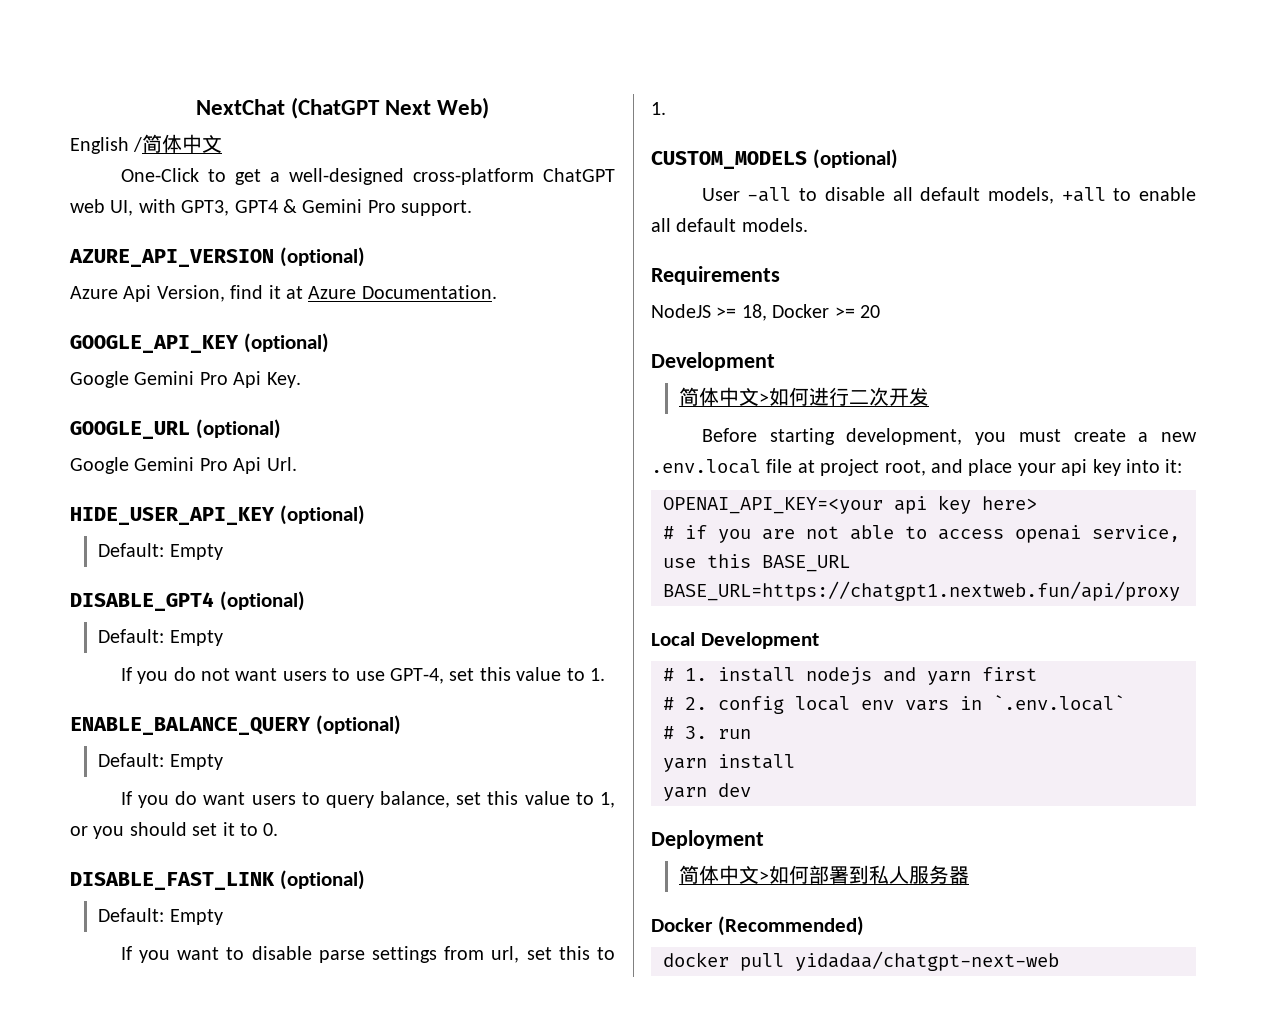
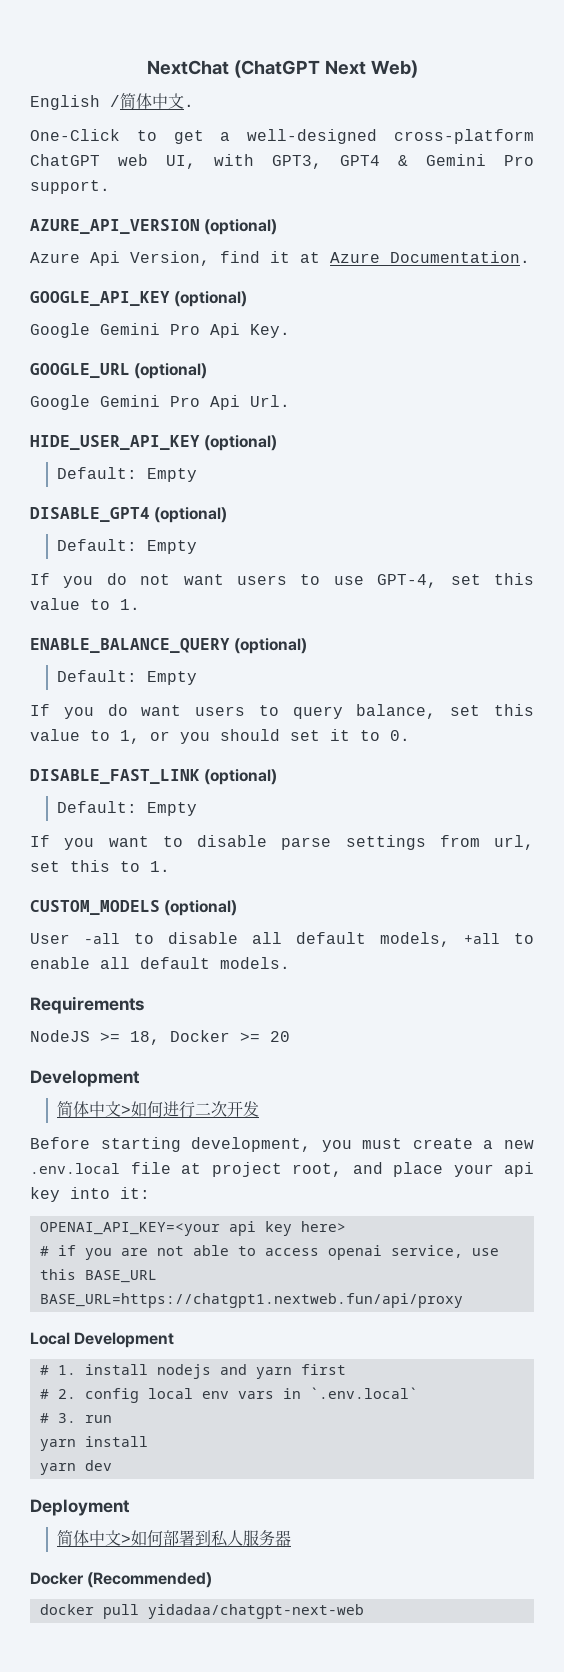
(223, 143) none -> [184,104,194,107] .

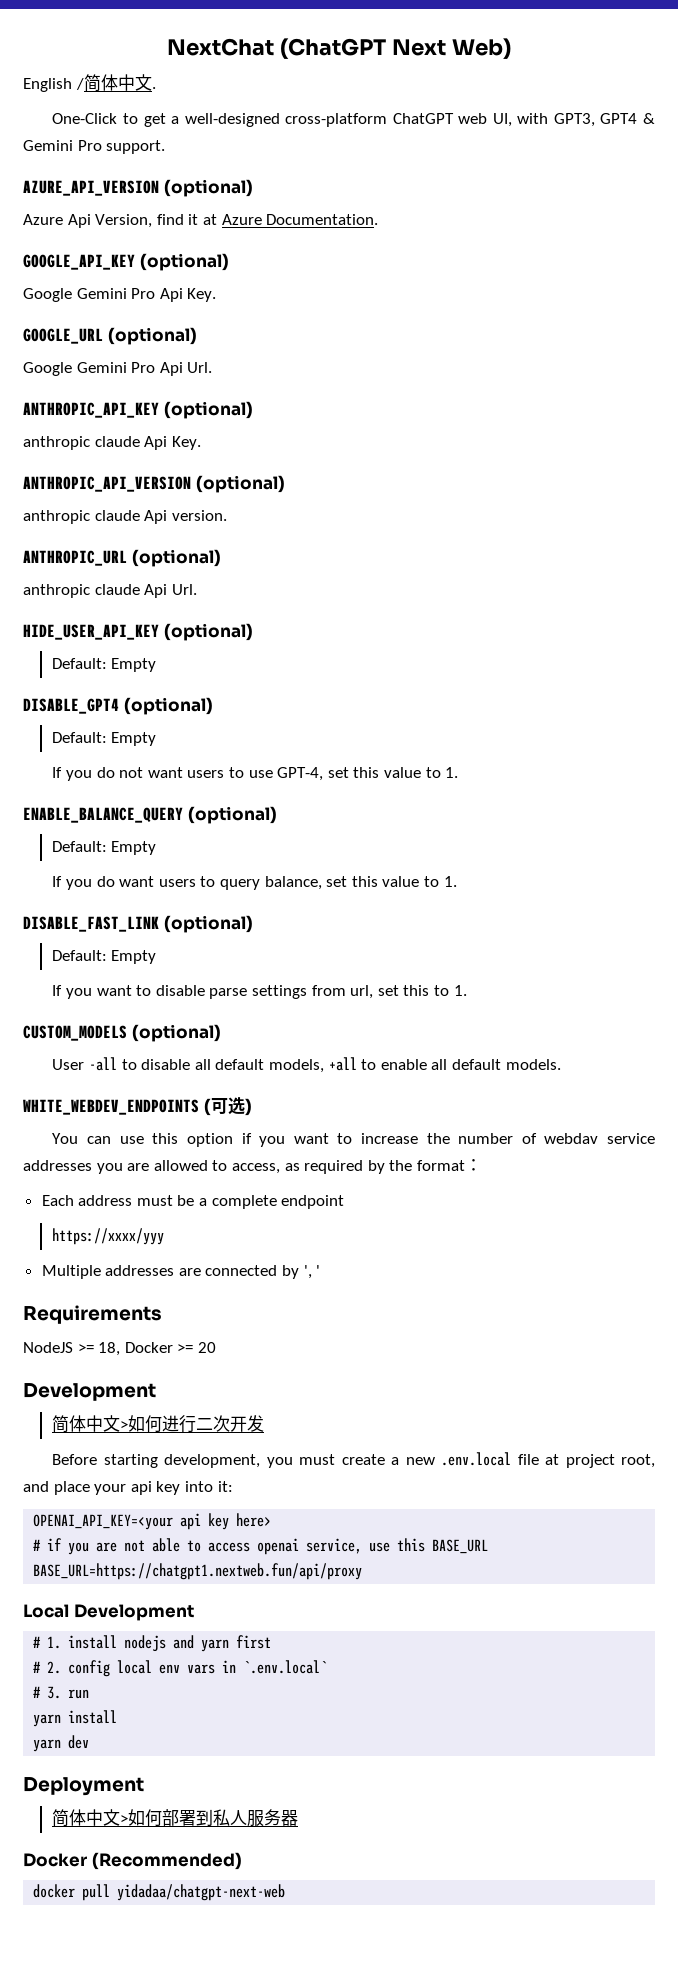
(290, 401) none -> [23,401,253,419] [23,436,201,450] [23,475,285,493] [23,510,227,524] [23,549,221,567] [23,584,197,598] // ANTHROPIC_API_KEY (optional) // anthropic claude Api Key. // ANTHROPIC_API_VERSION (optional) // anthropic claude Api version. // ANTHROPIC_URL (optional) // anthropic claude Api Url.
[120,729,410,744] 1, or you should set it to 0. -> [443,876,457,887] 1.
(290, 963) none -> [23,1097,252,1116] [52,1133,656,1147] [23,1159,482,1174] [41,1195,345,1209] [51,1228,164,1245] [41,1265,321,1279] // WHITE_WEBDEV_ENDPOINTS (可选) // You can use this option if you want to increase the number of webdav service addresses you are allowed to access, as required by the format： // Each address must be a complete endpoint // https://xxxx/yyy // Multiple addresses are connected by ', '

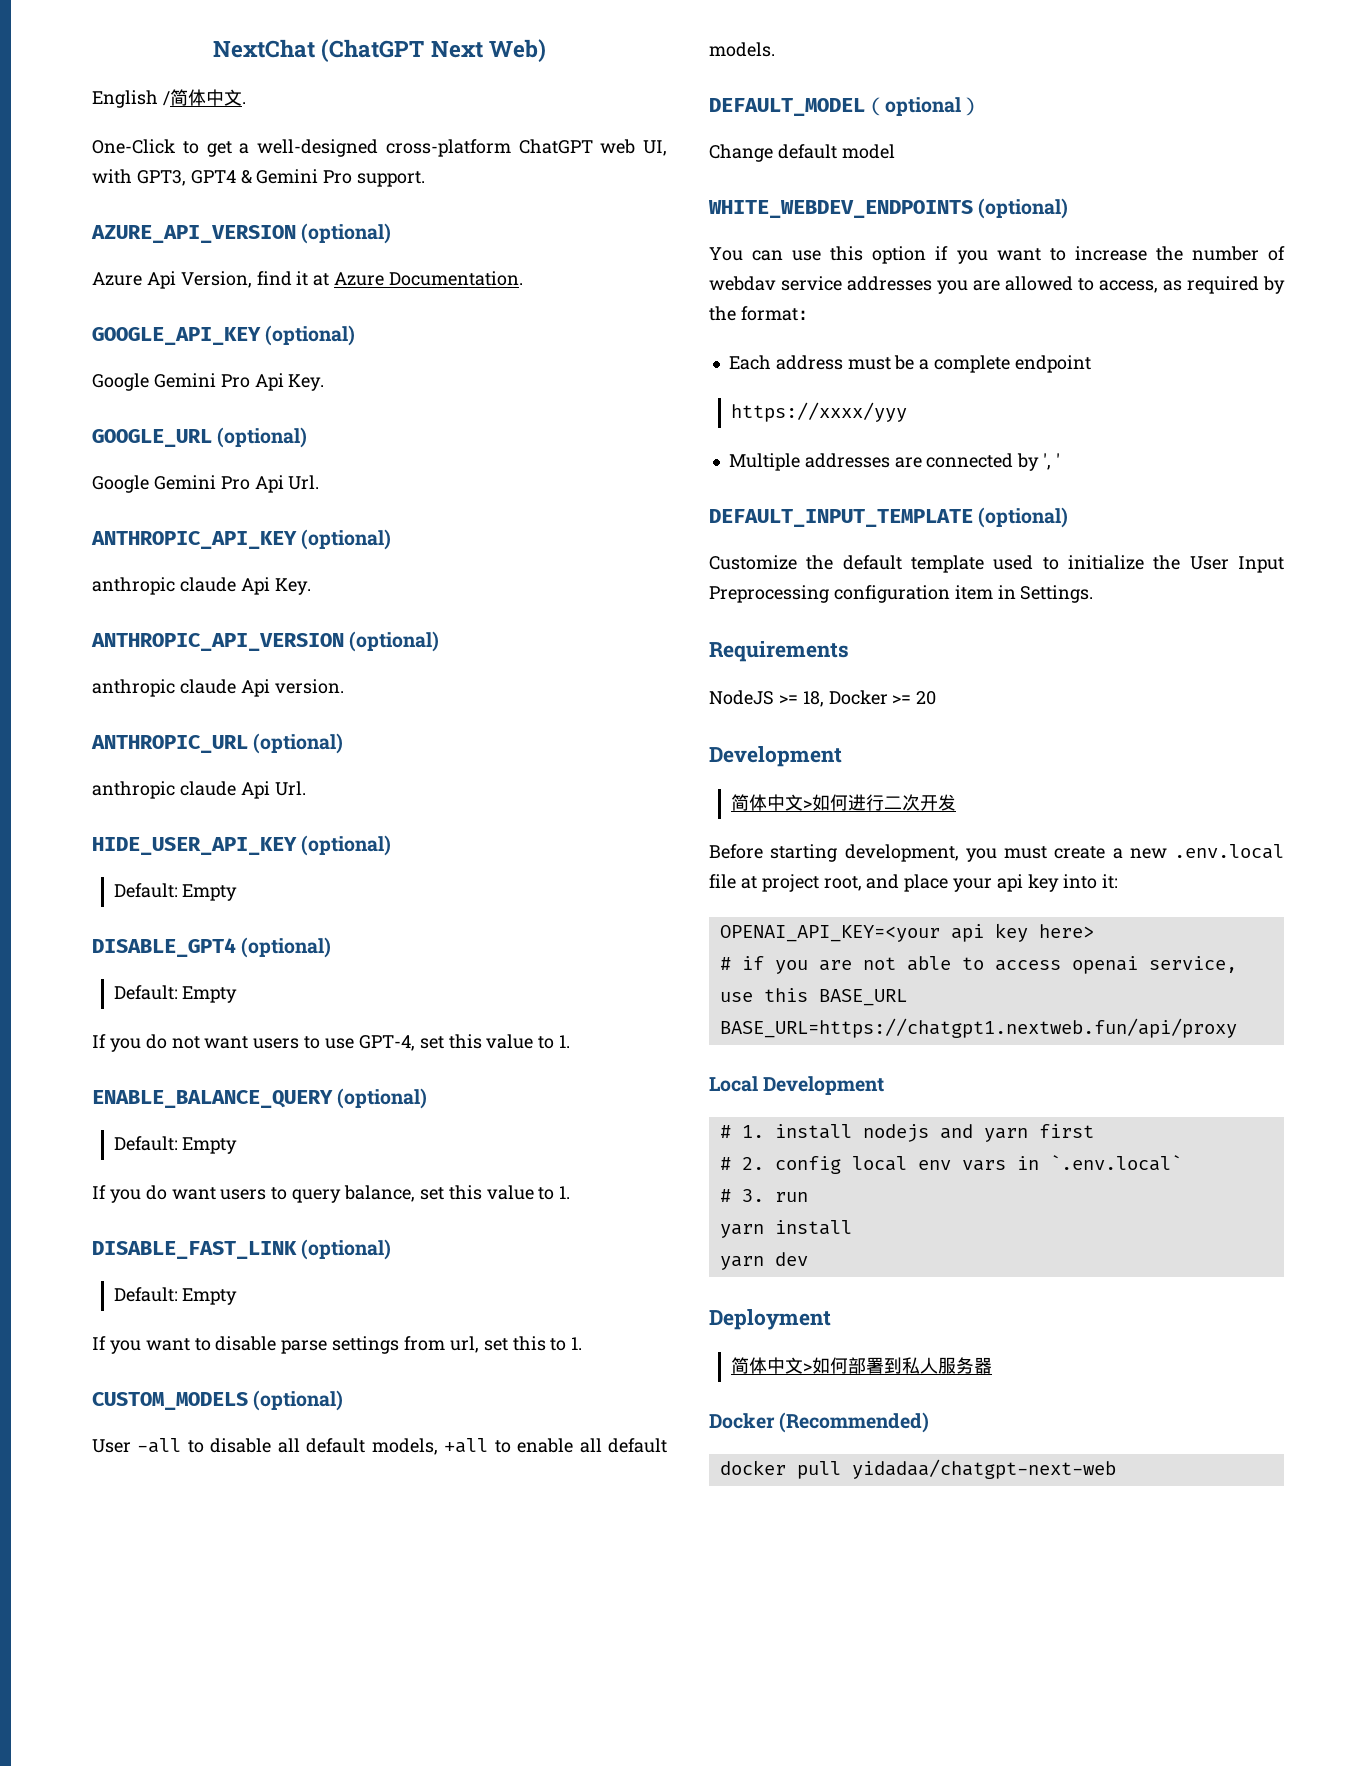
[23,1097,252,1116] WHITE_WEBDEV_ENDPOINTS (可选) -> [709,97,981,116] [709,144,895,162] [708,198,1069,219] DEFAULT_MODEL（optional） // Change default model // WHITE_WEBDEV_ENDPOINTS (optional)
(321, 1270) none -> [709,507,1069,528] [709,555,1284,573] [709,585,1094,603] // DEFAULT_INPUT_TEMPLATE (optional) // Customize the default template used to initialize the User Input Preprocessing configuration item in Settings.

